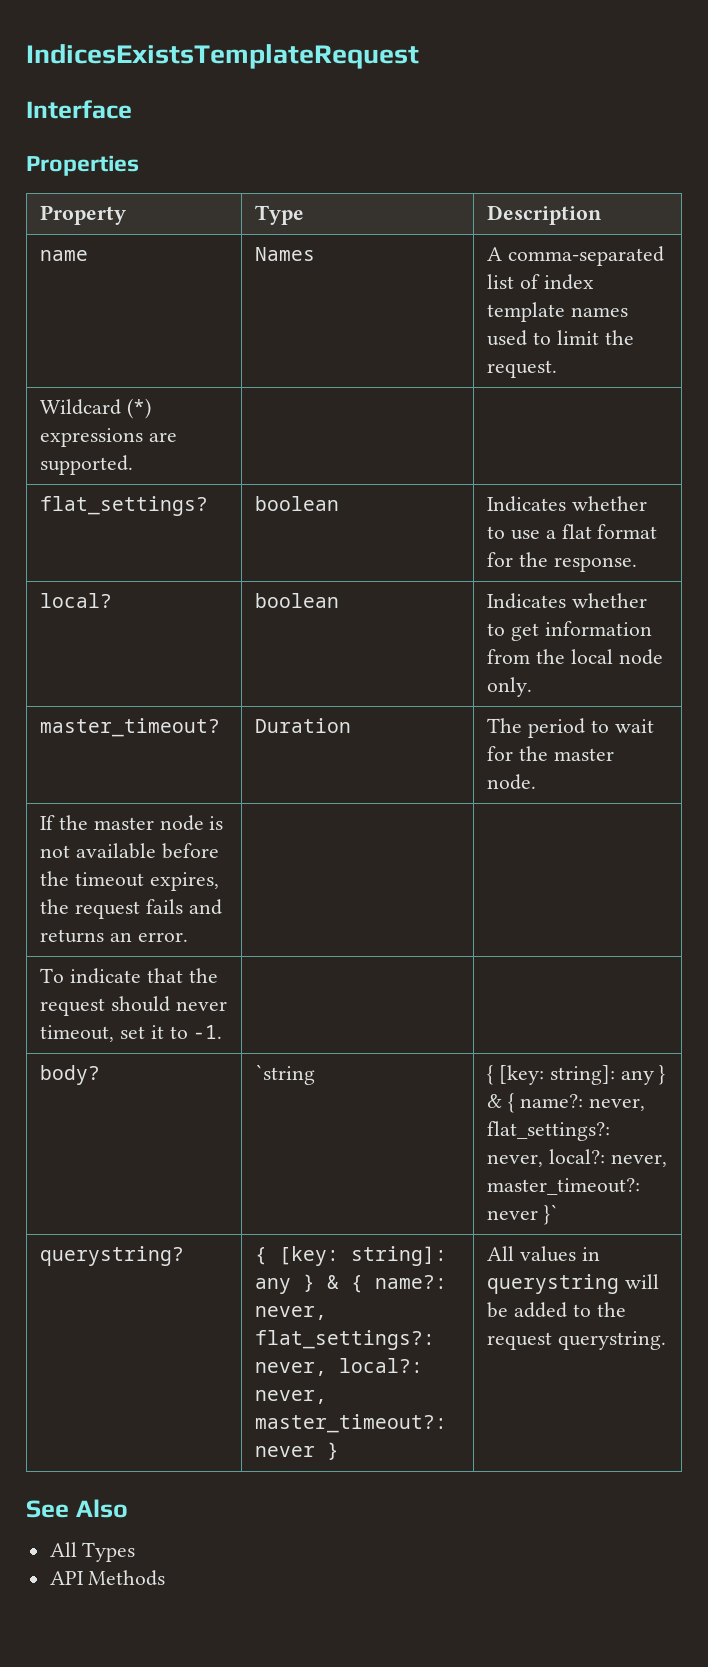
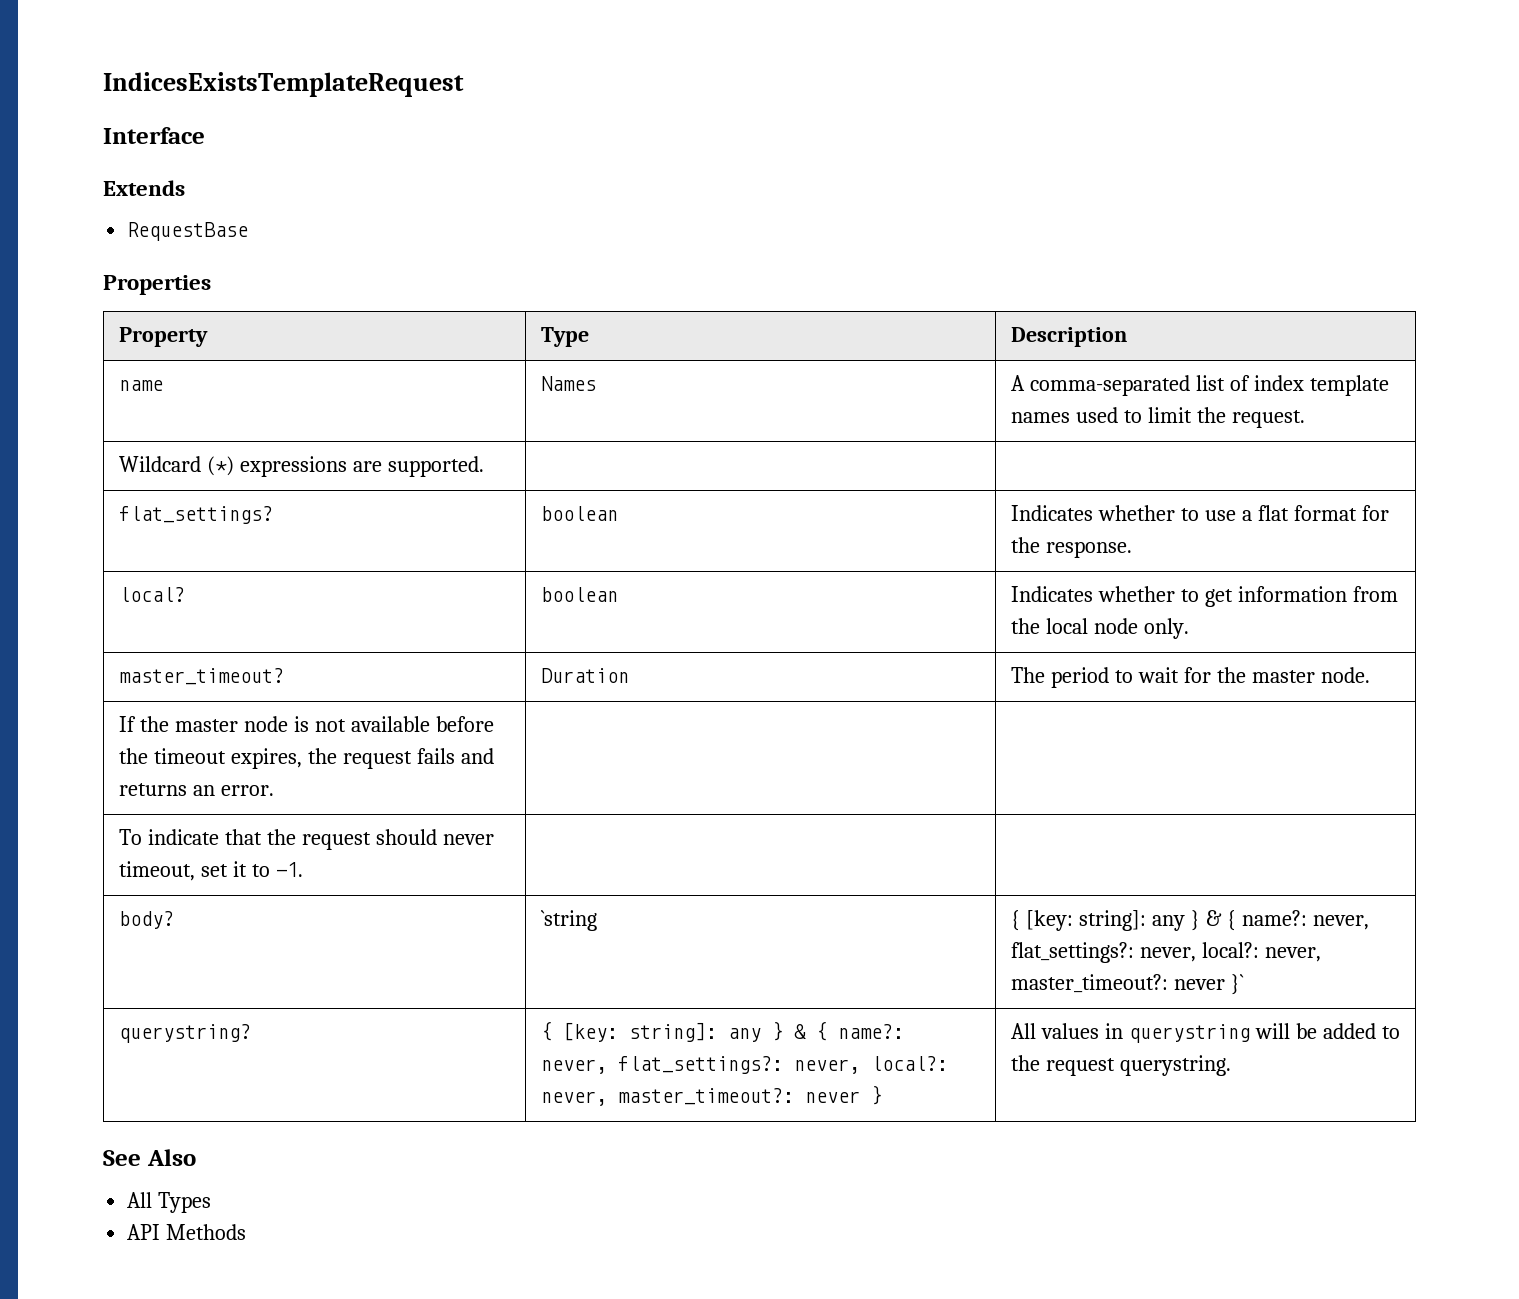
(132, 109) none -> [103,180,185,196] [127,222,249,241] // Extends // RequestBase

